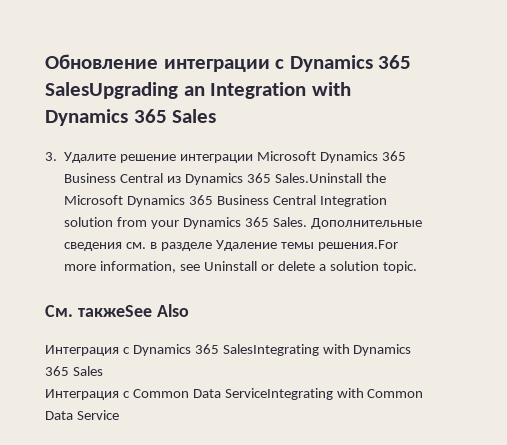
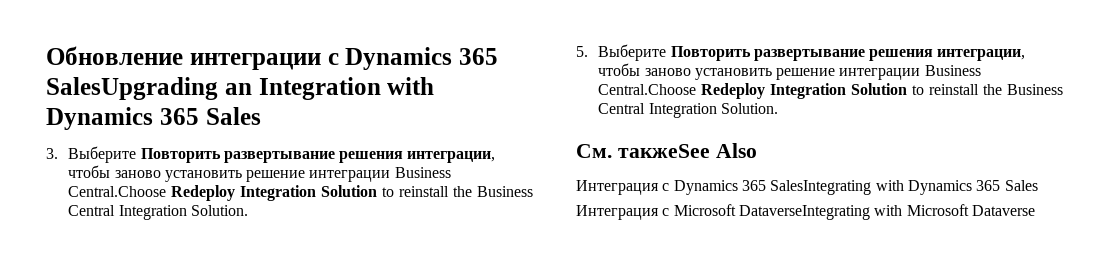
[64,151,406,163] [64,173,386,185] [64,195,387,207] [64,217,422,229] [64,240,398,251] [64,261,417,273] Удалите решение интеграции Microsoft Dynamics 365 Business Central из Dynamics 365 Sales.Uninstall the Microsoft Dynamics 365 Business Central Integration solution from your Dynamics 365 Sales. Дополнительные сведения см. в разделе Удаление темы решения.For more information, see Uninstall or delete a solution topic. -> [68,146,496,163] [68,165,451,182] [68,185,534,201] [68,205,248,220] [576,44,1026,61] [598,63,981,80] [598,83,1063,99] [598,103,778,118] Выберите Повторить развертывание решения интеграции, чтобы заново установить решение интеграции Business Central.Choose Redeploy Integration Solution to reinstall the Business Central Integration Solution. // 5. Выберите Повторить развертывание решения интеграции, чтобы заново установить решение интеграции Business Central.Choose Redeploy Integration Solution to reinstall the Business Central Integration Solution.
[132,388,424,400] [45,410,119,420] Common Data ServiceIntegrating with Common Data Service -> [673,204,1035,220] Microsoft DataverseIntegrating with Microsoft Dataverse

